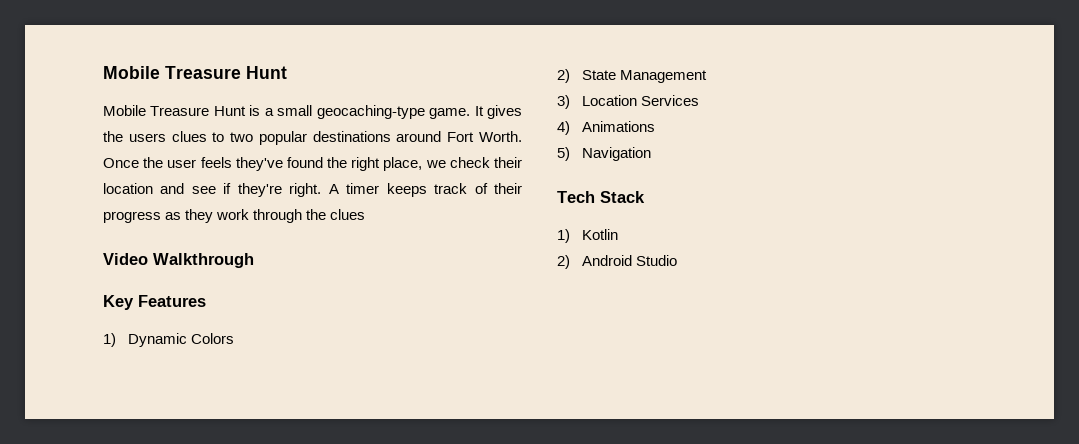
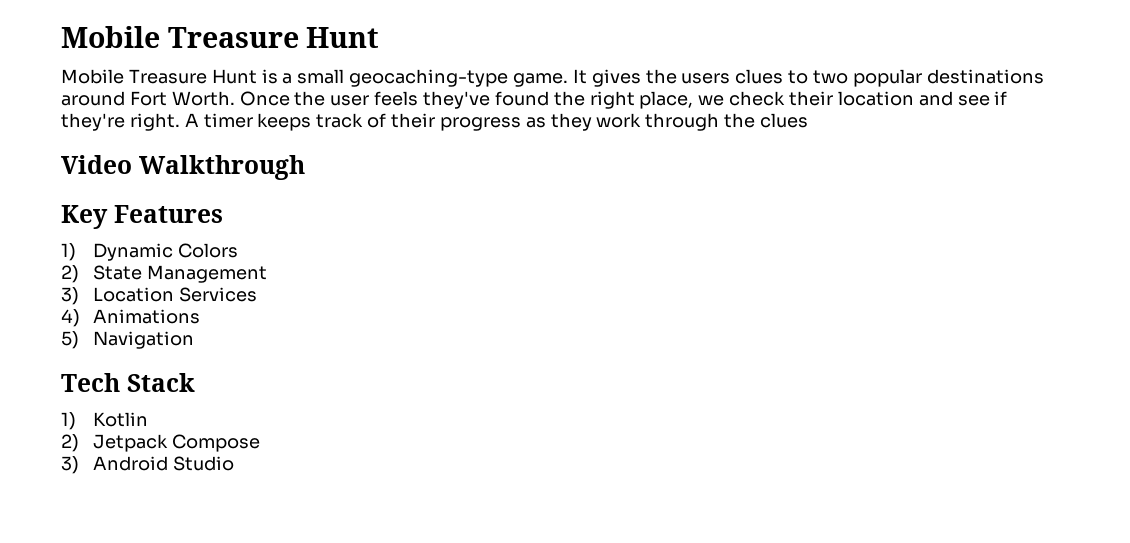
(570, 262) none -> [93,434,261,452] [61,456,79,474] Jetpack Compose // 3)

